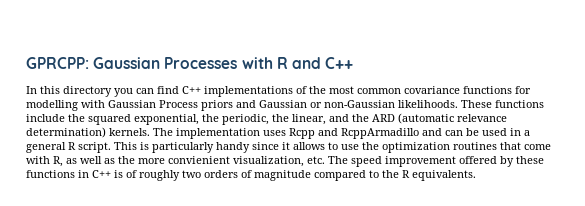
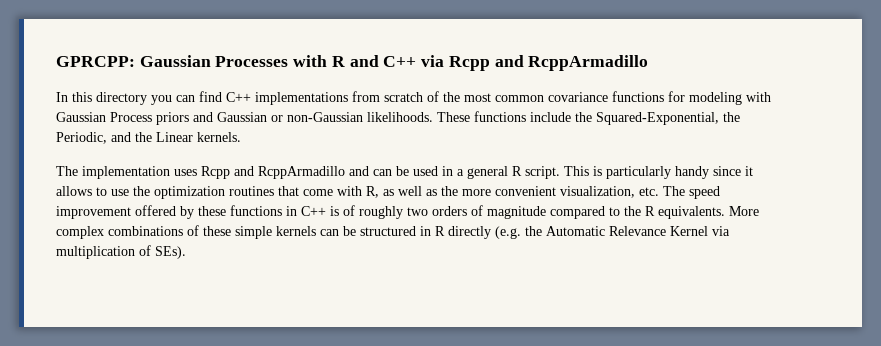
(354, 63) none -> [421,55,649,71] via Rcpp and RcppArmadillo
(293, 91) none -> [352,91,423,102] from scratch
[26,100,78,111] modelling -> [689,92,742,105] modeling
[88,113,507,125] [26,127,106,138] squared exponential, the periodic, the linear, and the ARD (automatic relevance determination) -> [596,112,740,125] [56,132,193,144] Squared-Exponential, the Periodic, and the Linear
(150, 132) none -> (241, 137) //
[168,156,230,164] convienient -> [495,186,556,196] convenient
(476, 175) none -> [729,206,759,216] [56,225,730,239] [56,245,186,259] More complex combinations of these simple kernels can be structured in R directly (e.g. the Automatic Relevance Kernel via multiplication of SEs).

